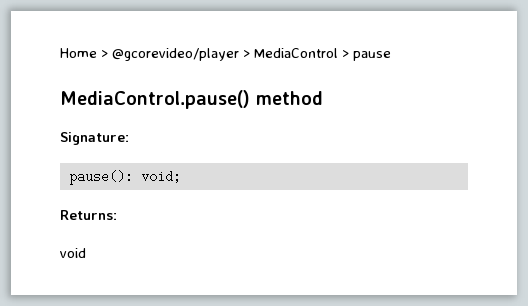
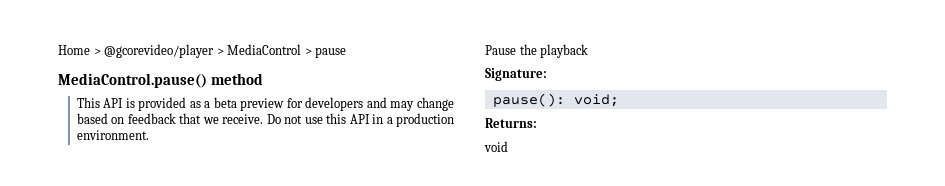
(323, 98) none -> [76,97,454,111] [76,113,455,127] [76,130,149,140] [485,44,589,58] // This API is provided as a beta preview for developers and may change based on feedback that we receive. Do not use this API in a production environment. // Pause the playback

